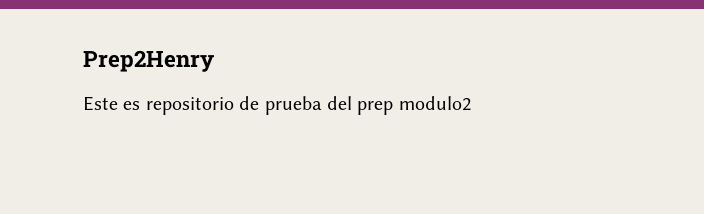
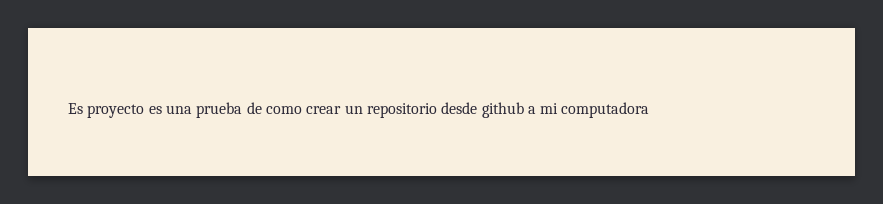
[83,50,214,72] [83,96,471,115] Prep2Henry // Este es repositorio de prueba del prep modulo2 -> [68,102,650,118] Es proyecto es una prueba de como crear un repositorio desde github a mi computadora

